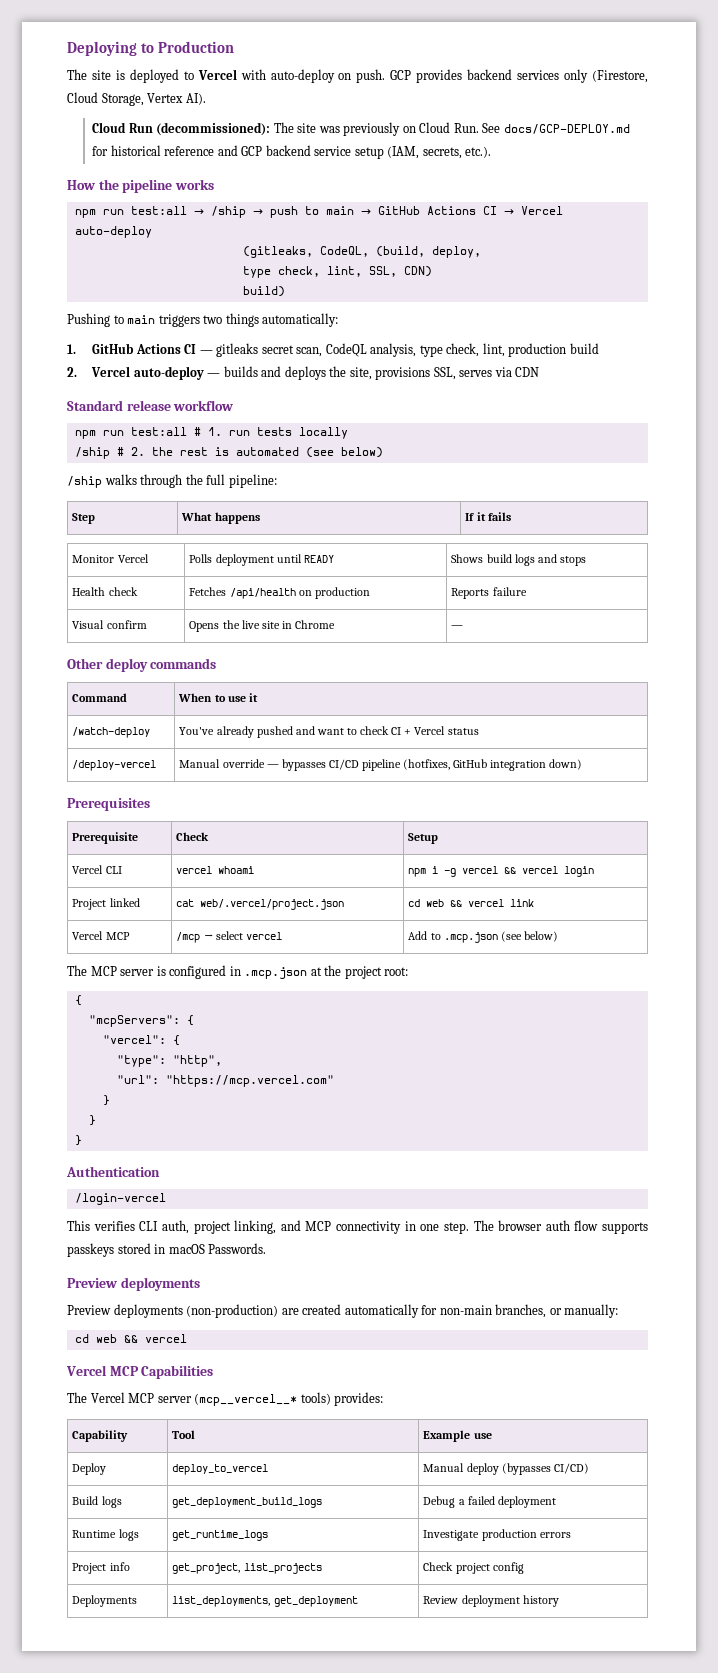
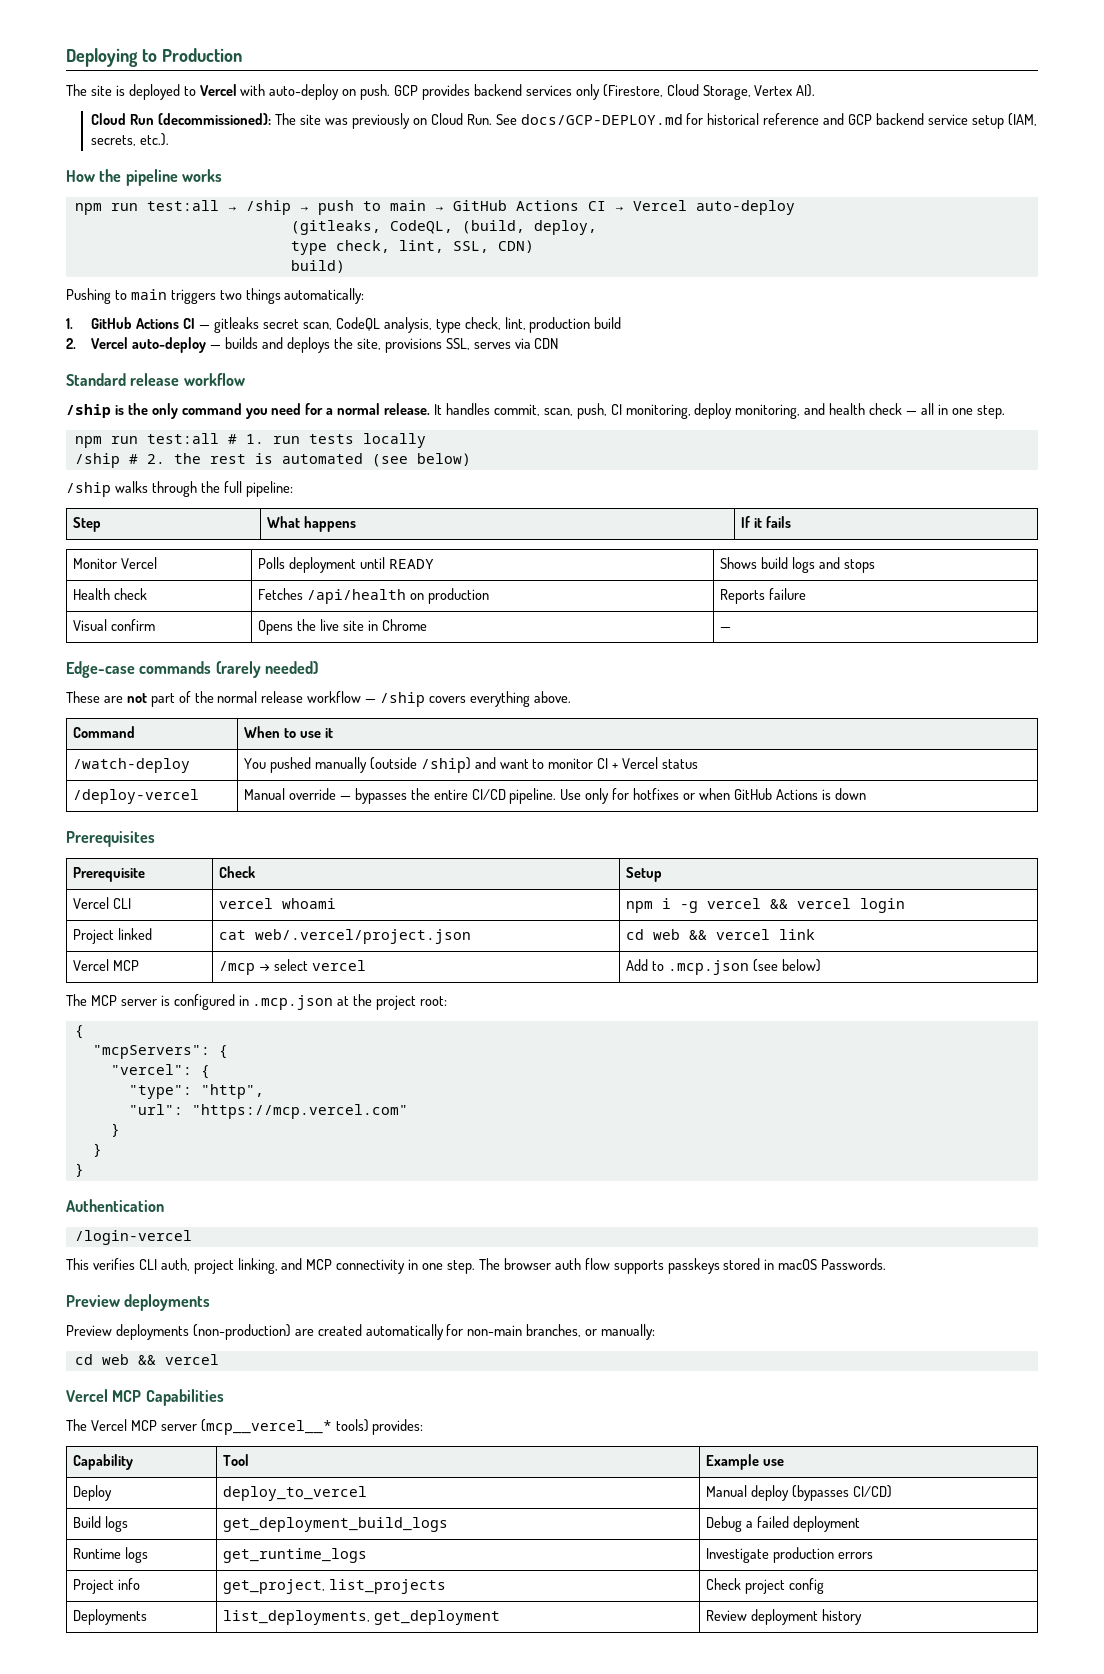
(234, 405) none -> [66,403,1005,419] // /ship is the only command you need for a normal release. It handles commit, scan, push, CI monitoring, deploy monitoring, and health check — all in one step.
[67,658,148,672] Other deploy -> [66,661,135,678] Edge-case
(217, 663) none -> [215,661,318,678] [66,691,571,707] (rarely needed) // These are not part of the normal release workflow — /ship covers everything above.
[179,726,293,738] You've already pushed -> [244,757,471,773] You pushed manually (outside /ship)
[360,726,390,735] check -> [548,758,594,769] monitor
[328,759,583,771] CI/CD pipeline (hotfixes, GitHub integration down) -> [410,788,866,804] the entire CI/CD pipeline. Use only for hotfixes or when GitHub Actions is down

